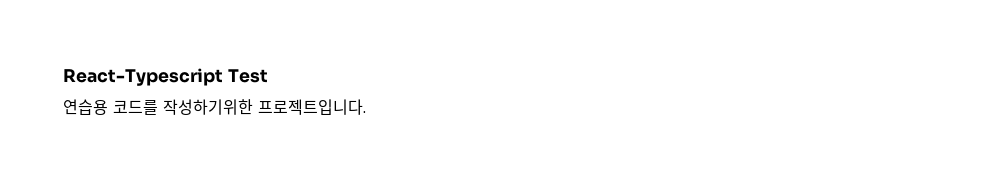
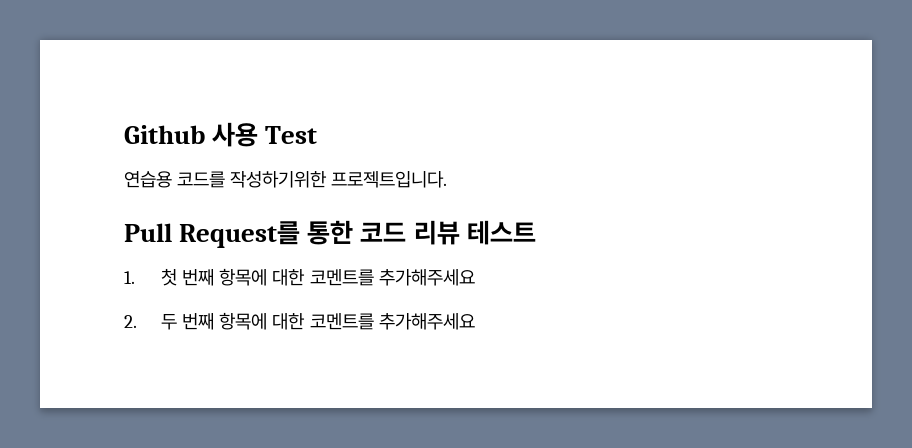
[63,68,223,86] React-Typescript -> [124,122,259,147] Github 사용
(366, 107) none -> [124,220,536,248] [124,268,475,286] [124,312,475,330] // Pull Request를 통한 코드 리뷰 테스트 // 1. 첫 번째 항목에 대한 코멘트를 추가해주세요 // 2. 두 번째 항목에 대한 코멘트를 추가해주세요

